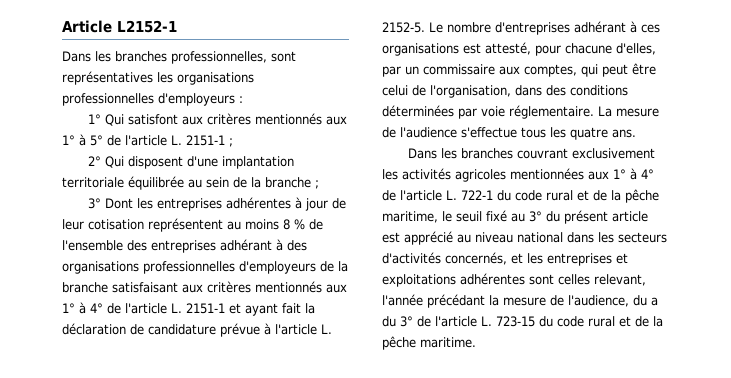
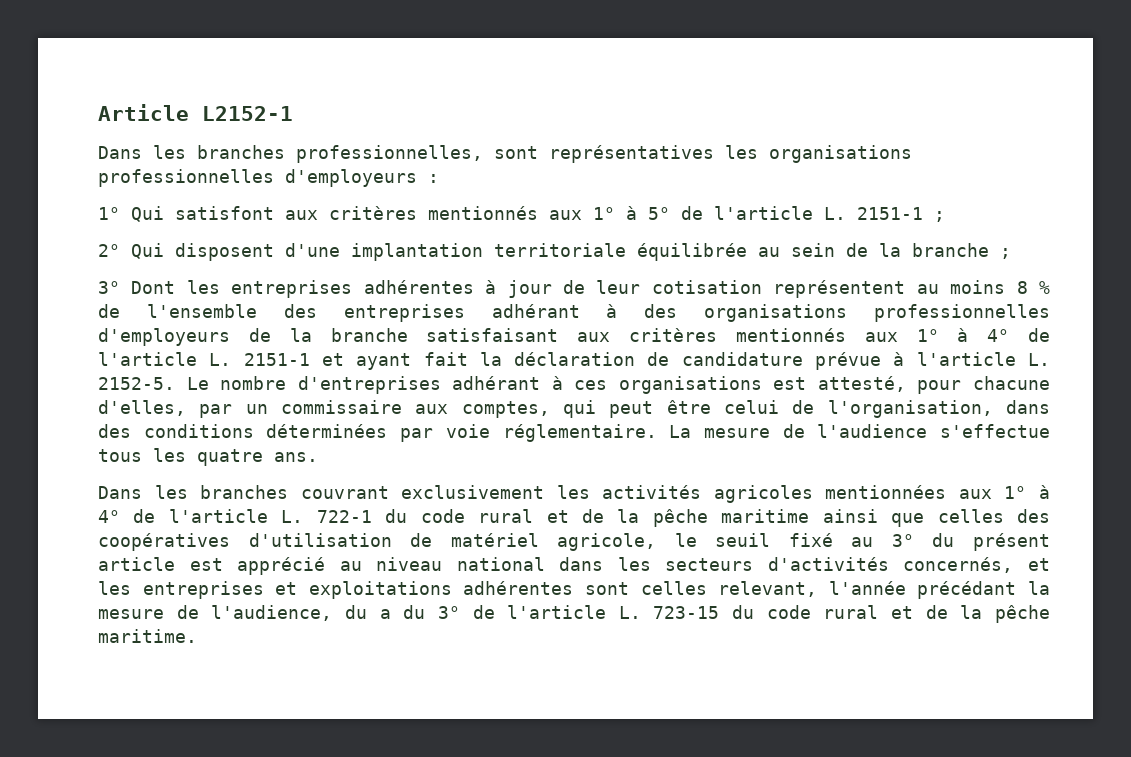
[382,211,438,223] maritime, -> [721,509,1050,527] [98,533,657,551] maritime ainsi que celles des coopératives d'utilisation de matériel agricole,

